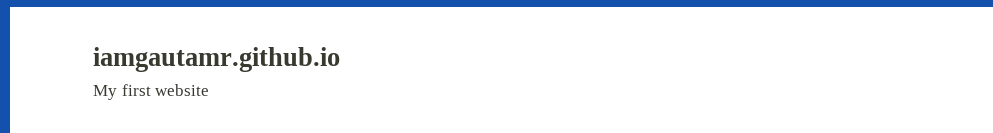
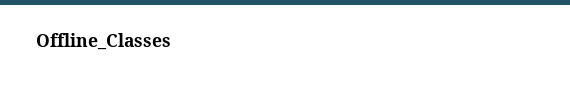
[93,47,340,72] [93,84,210,100] iamgautamr.github.io // My first website -> [36,33,171,50] Offline_Classes

